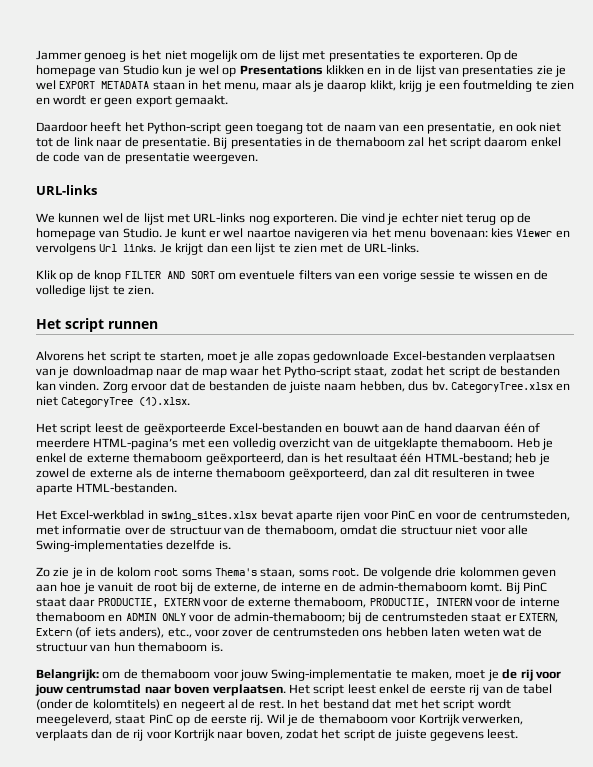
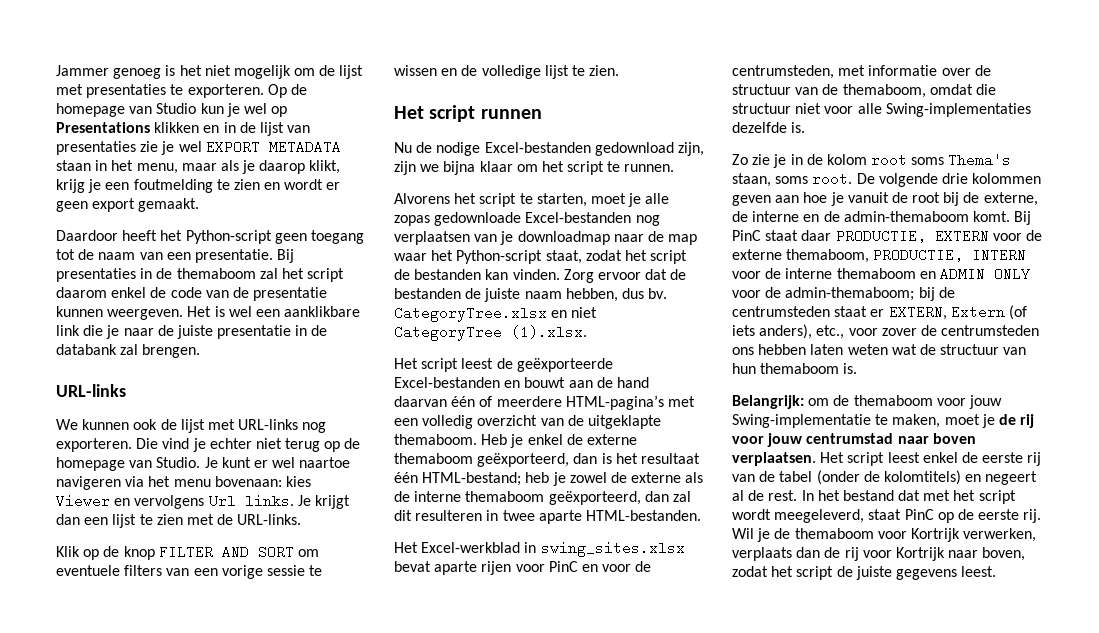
[427,122,562,134] [36,137,139,147] presentatie, en ook niet tot de link naar de -> (191, 256) none
(190, 158) none -> [56,306,103,317] kunnen
(258, 159) none -> [187,306,361,317] [56,325,328,339] [56,344,201,358] Het is wel een aanklikbare link die je naar de juiste presentatie in de databank zal brengen.
[102,213,123,223] wel -> [133,419,158,430] ook
(158, 325) none -> [394,142,704,156] [394,161,675,175] // Nu de nodige Excel-bestanden gedownload zijn, zijn we bijna klaar om het script te runnen.
(486, 356) none -> [635,215,660,226] nog
[284,366,351,378] Pytho-script -> [456,250,543,264] Python-script

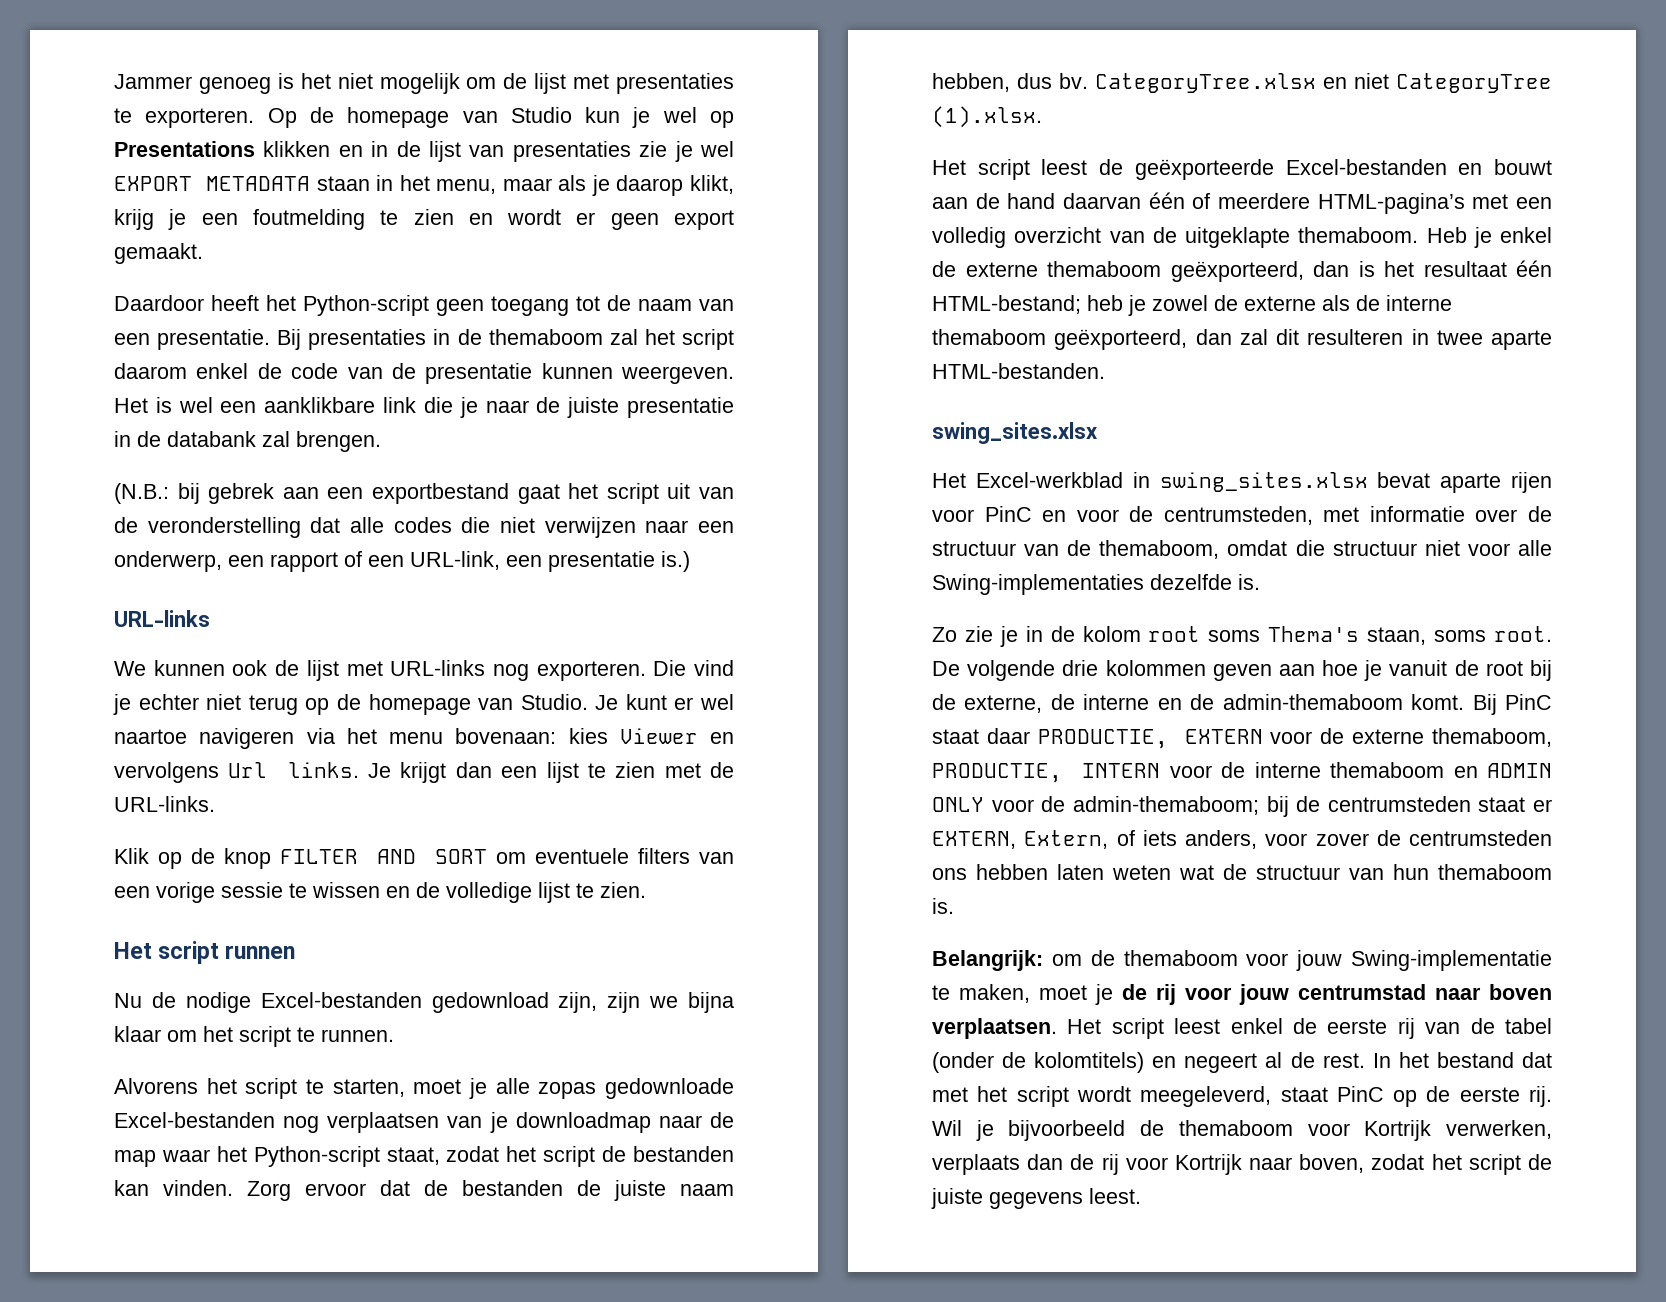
(201, 351) none -> [114,483,735,504] [114,517,734,538] [114,551,690,572] // (N.B.: bij gebrek aan een exportbestand gaat het script uit van de veronderstelling dat alle codes die niet verwijzen naar een onderwerp, een rapport of een URL-link, een presentatie is.)
(701, 515) none -> [932,422,1098,444] // swing_sites.xlsx
[950,305,1027,320] [732,324,845,339] Extern (of iets anders), etc., -> [1024,830,1257,849] Extern, of iets anders,
(771, 535) none -> [1008,1120,1126,1141] bijvoorbeeld

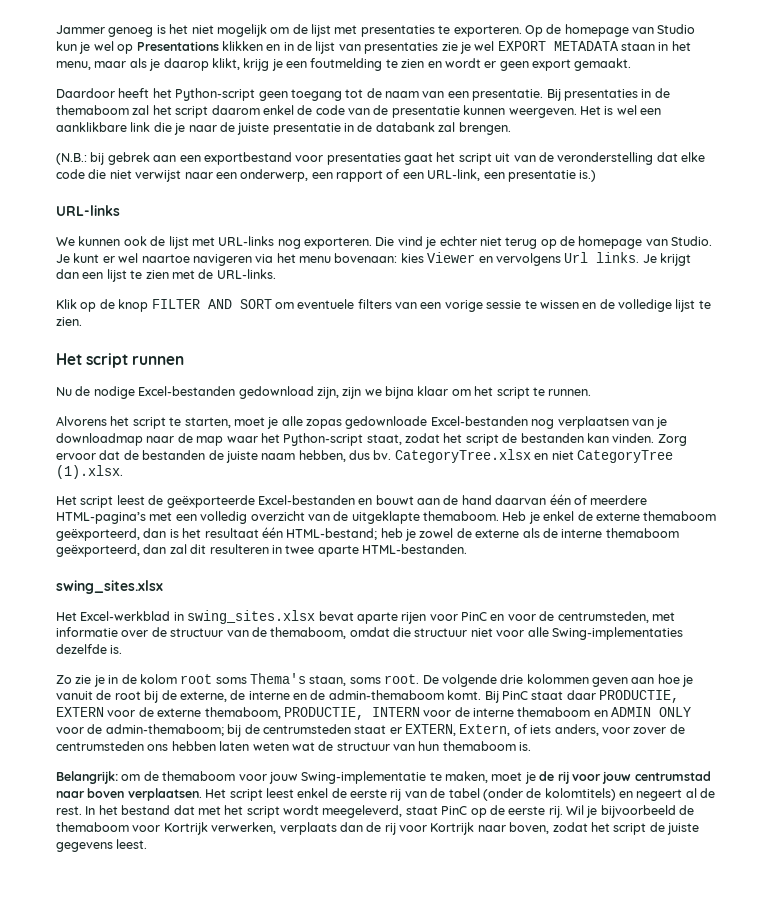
(509, 493) none -> [295,153,401,165] voor presentaties
[350,517,452,533] alle codes -> [681,152,705,162] [56,169,85,179] elke code
[544,517,636,538] verwijzen -> [135,170,182,182] verwijst

